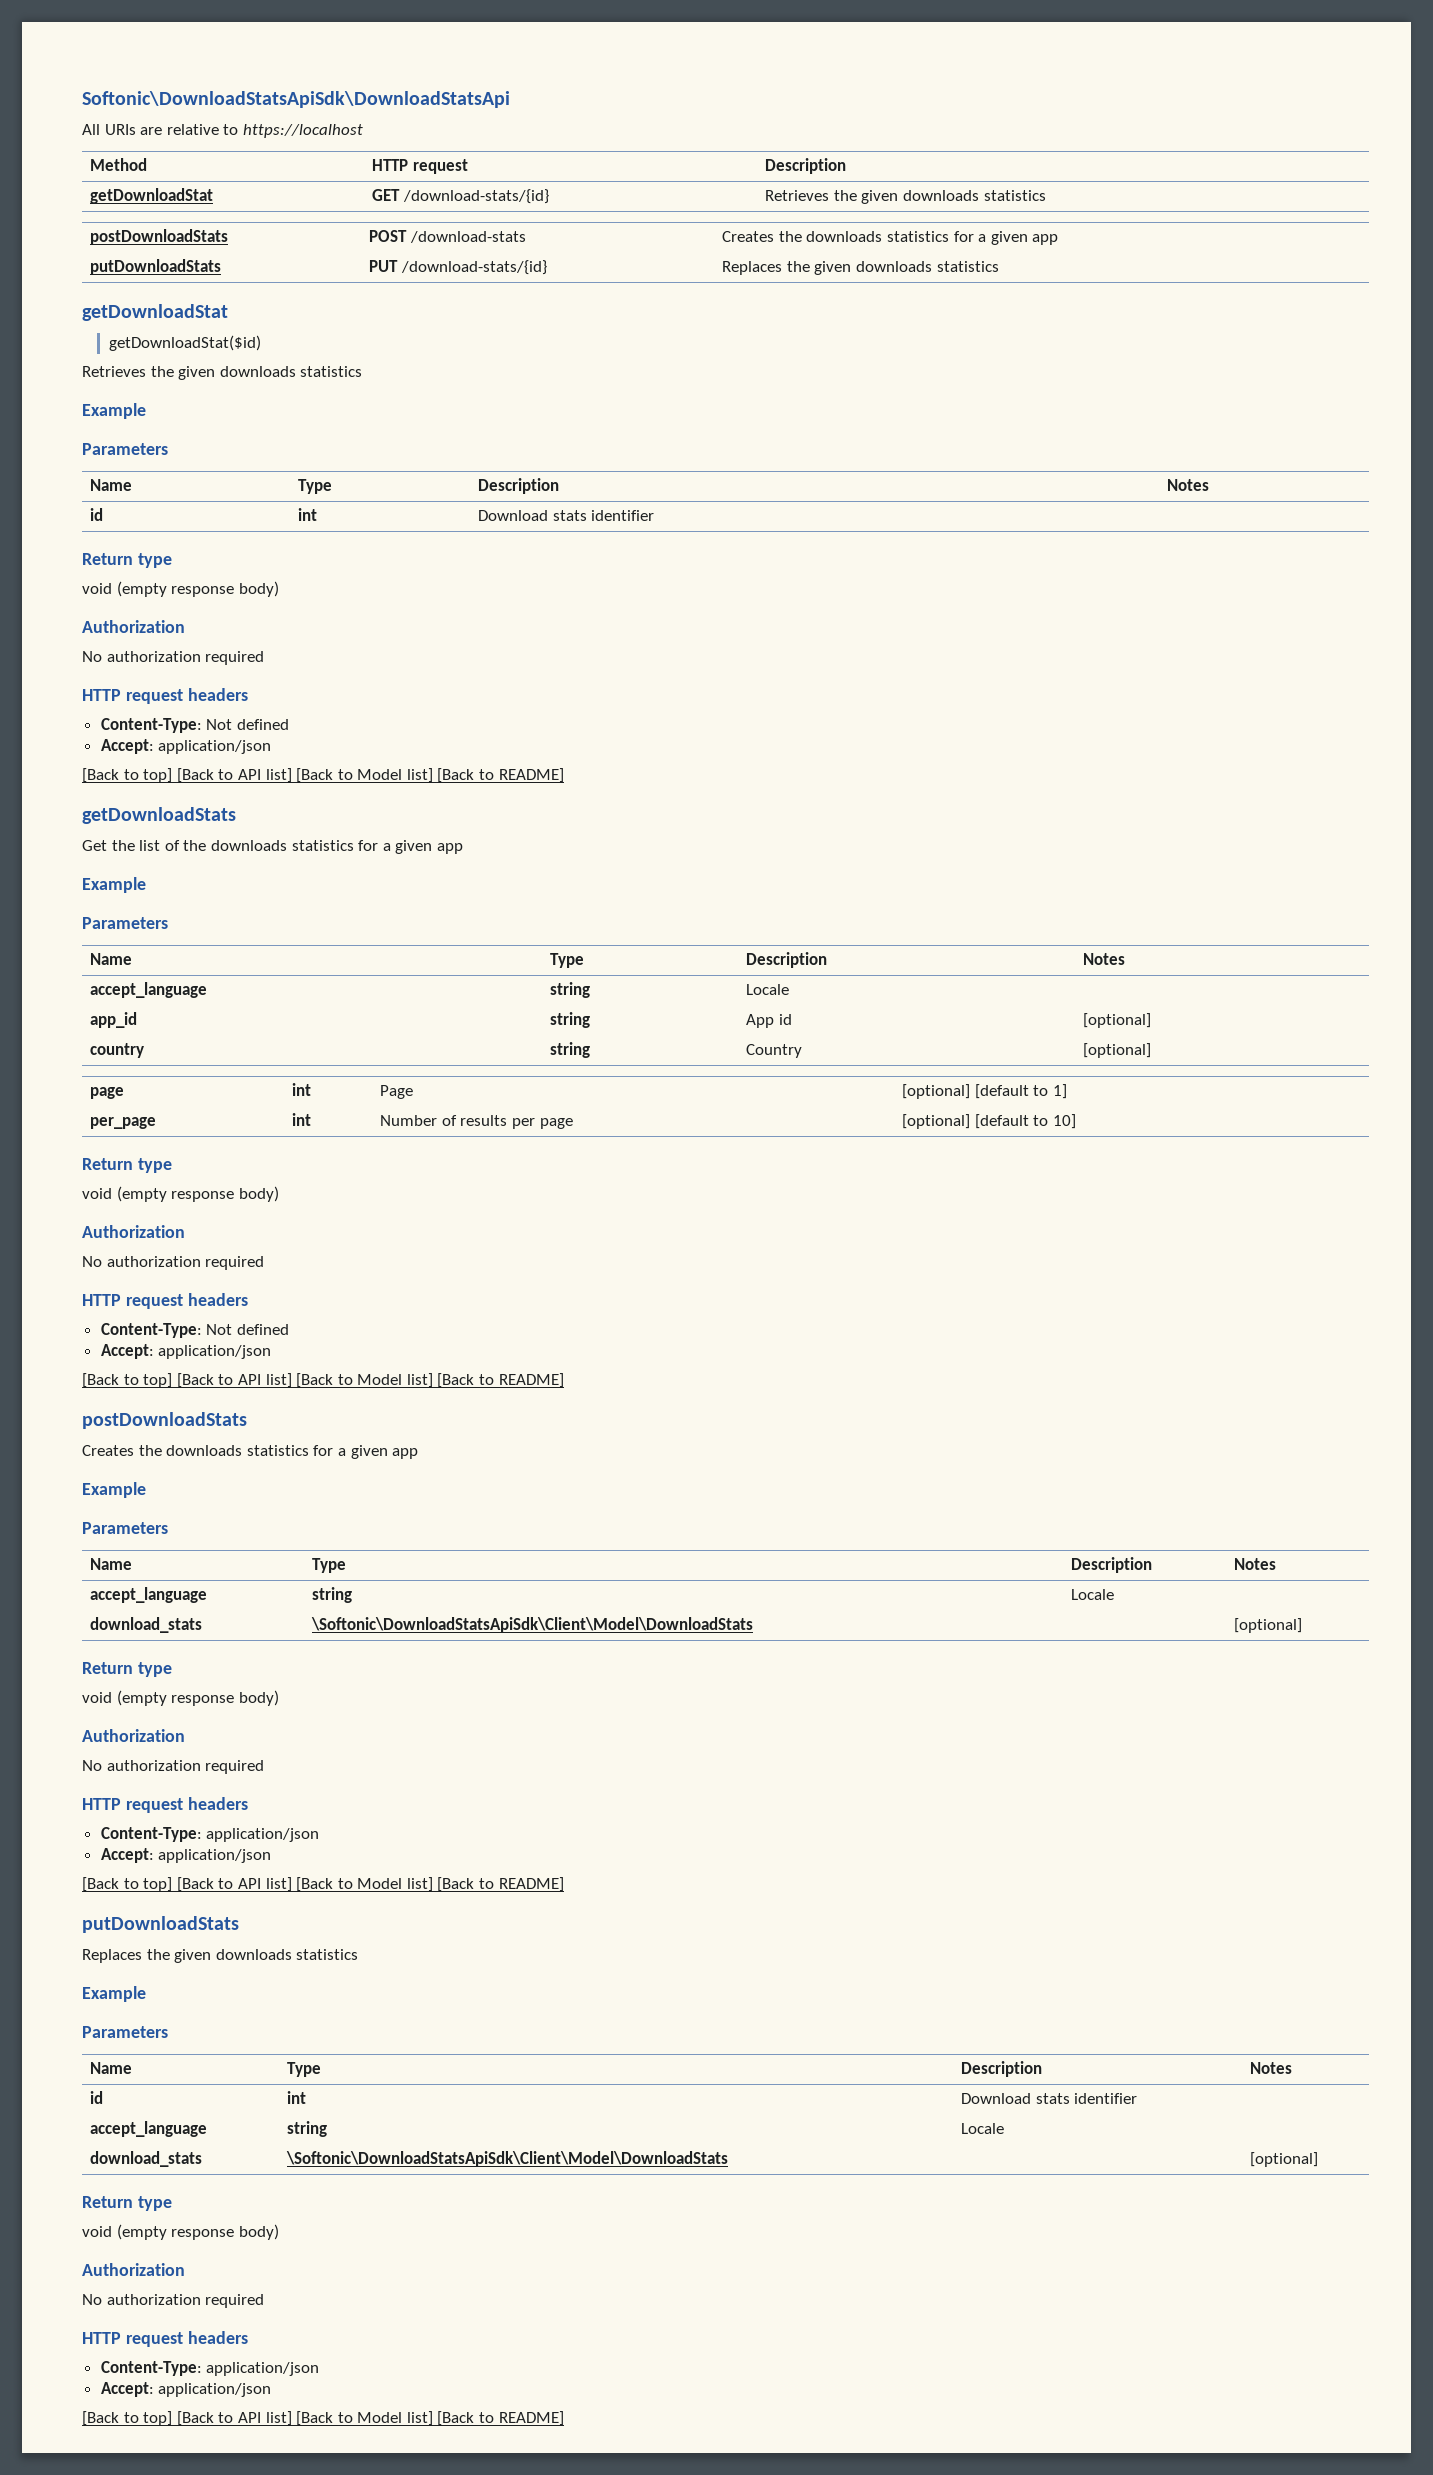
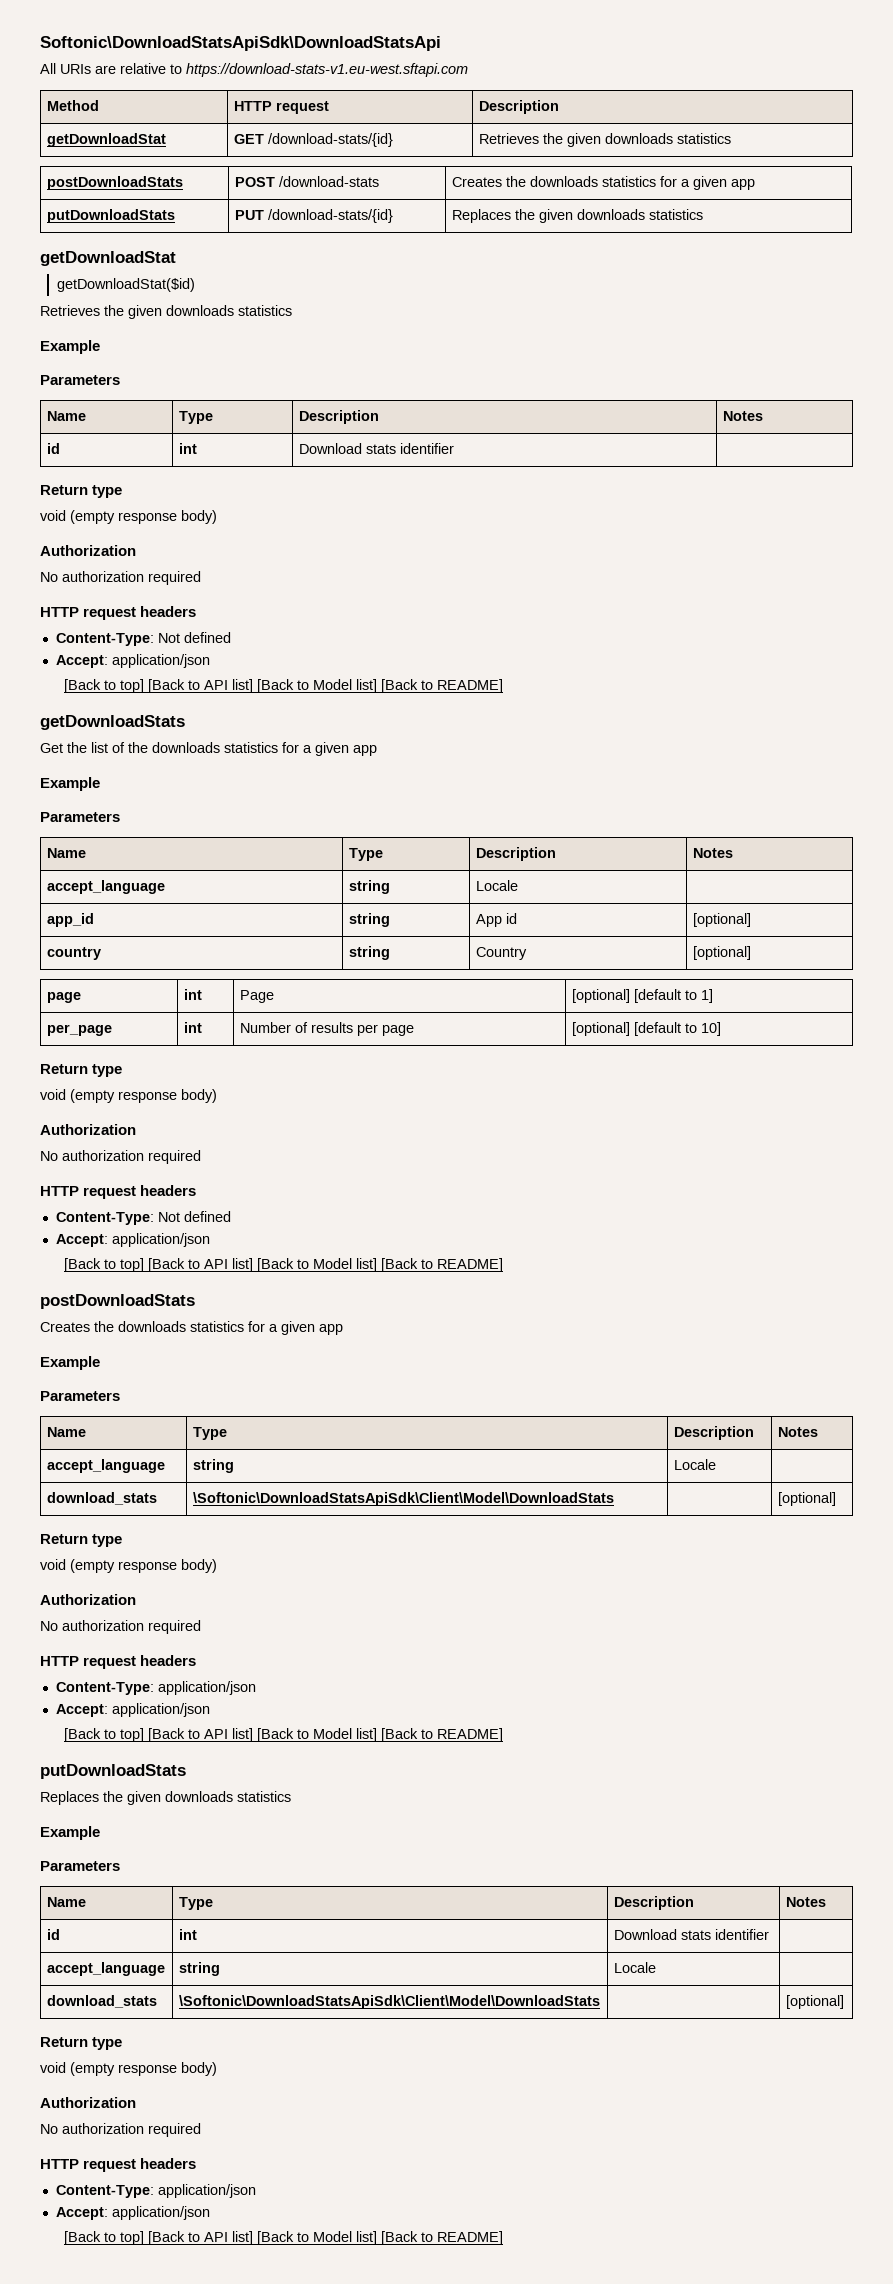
[242,124,363,138] https://localhost -> [186,63,468,77] https://download-stats-v1.eu-west.sftapi.com

